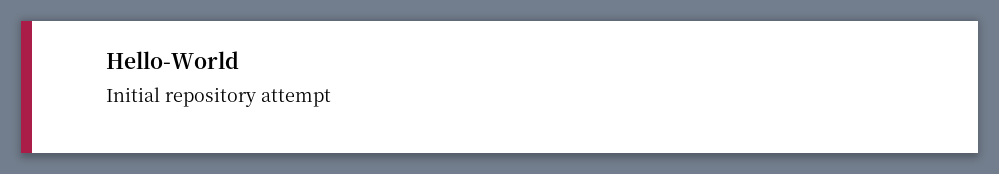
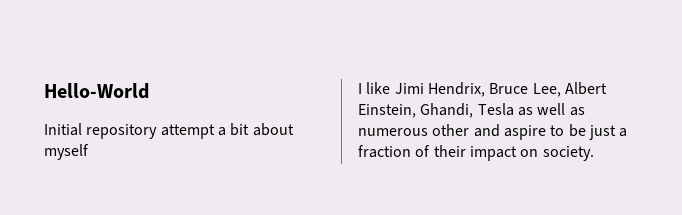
(331, 98) none -> [217,123,294,136] [44,144,89,160] [358,82,607,97] [358,103,585,118] [358,124,628,140] [358,145,594,161] a bit about myself // I like Jimi Hendrix, Bruce Lee, Albert Einstein, Ghandi, Tesla as well as numerous other and aspire to be just a fraction of their impact on society.

